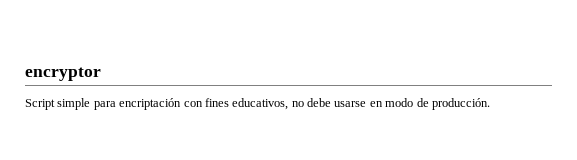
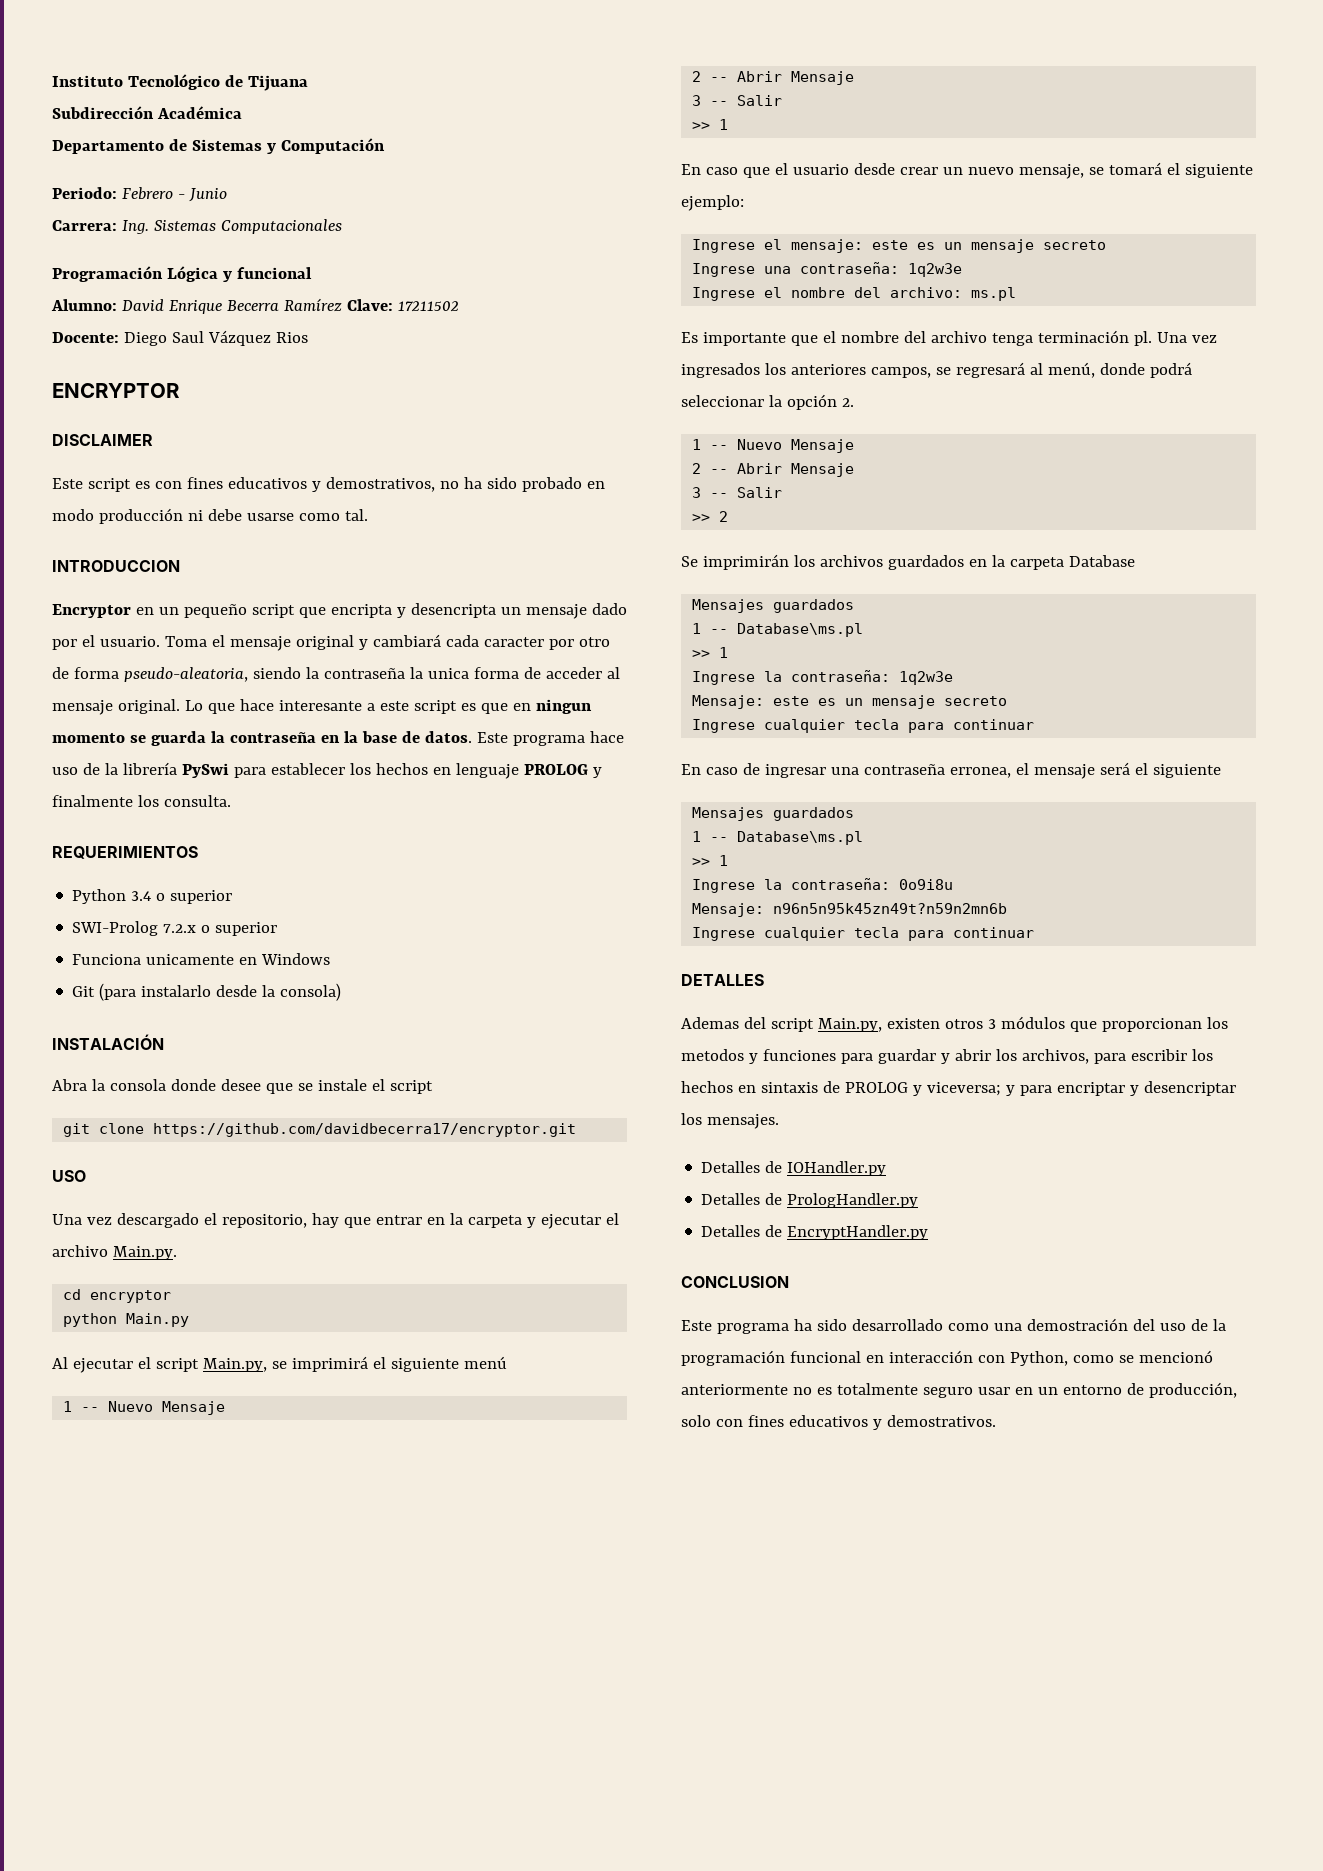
[25,67,101,81] [25,98,490,110] encryptor // Script simple para encriptación con fines educativos, no debe usarse en modo de producción. -> [52,74,308,91] [52,106,242,119] [52,138,385,154] [52,187,227,202] [52,219,342,234] [52,266,312,282] [51,298,459,314] [52,330,308,346] [52,383,180,398] [52,434,153,446] [52,477,605,492] [52,508,368,524] [52,560,180,572] [52,603,627,619] [52,634,610,651] [52,667,620,682] [52,699,592,715] [52,731,624,746] [52,762,602,779] [52,795,231,807] [52,846,198,859] [72,889,233,904] [72,921,278,936] [72,953,331,965] [72,983,342,1001] [52,1034,164,1050] [52,1079,433,1094] [63,1123,577,1137] [52,1170,86,1182] [52,1213,619,1229] [52,1245,177,1260] [63,1289,172,1303] [63,1313,190,1327] [52,1356,507,1373] [63,1401,226,1415] [692,71,855,85] [692,95,783,106] [692,119,729,130] [681,162,1253,179] [681,195,744,211] [692,239,1107,253] [692,262,963,277] [692,287,1017,301] [681,330,1217,346] [681,362,1192,378] [681,394,854,410] [692,439,855,453] [692,463,855,477] [692,487,783,498] [692,511,729,522] [681,554,1135,570] [692,599,855,613] [692,623,864,637] [692,647,729,658] [692,670,954,685] [692,695,1008,709] [692,719,1035,733] [681,762,1221,779] [692,807,855,821] [692,831,864,845] [692,855,729,866] [692,878,954,893] [692,903,1008,917] [692,927,1035,941] [681,974,764,986] [681,1016,1228,1032] [681,1049,1213,1064] [681,1081,1236,1096] [681,1113,779,1129] [701,1161,887,1176] [701,1193,919,1208] [701,1225,929,1240] [681,1276,789,1288] [681,1318,1226,1334] [681,1350,1213,1366] [681,1382,1237,1398] [681,1415,996,1430] Instituto Tecnológico de Tijuana // Subdirección Académica // Departamento de Sistemas y Computación // Periodo: Febrero - Junio // Carrera: Ing. Sistemas Computacionales // Programación Lógica y funcional // Alumno: David Enrique Becerra Ramírez Clave: 17211502 // Docente: Diego Saul Vázquez Rios // ENCRYPTOR // DISCLAIMER // Este script es con fines educativos y demostrativos, no ha sido probado en modo producción ni debe usarse como tal. // INTRODUCCION // Encryptor en un pequeño script que encripta y desencripta un mensaje dado por el usuario. Toma el mensaje original y cambiará cada caracter por otro de forma pseudo-aleatoria, siendo la contraseña la unica forma de acceder al mensaje original. Lo que hace interesante a este script es que en ningun momento se guarda la contraseña en la base de datos. Este programa hace uso de la librería PySwi para establecer los hechos en lenguaje PROLOG y finalmente los consulta. // REQUERIMIENTOS // Python 3.4 o superior // SWI-Prolog 7.2.x o superior // Funciona unicamente en Windows // Git (para instalarlo desde la consola) // INSTALACIÓN // Abra la consola donde desee que se instale el script // git clone https://github.com/davidbecerra17/encryptor.git // USO // Una vez descargado el repositorio, hay que entrar en la carpeta y ejecutar el archivo Main.py. // cd encryptor // python Main.py // Al ejecutar el script Main.py, se imprimirá el siguiente menú // 1 -- Nuevo Mensaje // 2 -- Abrir Mensaje // 3 -- Salir // >> 1 // En caso que el usuario desde crear un nuevo mensaje, se tomará el siguiente ejemplo: // Ingrese el mensaje: este es un mensaje secreto // Ingrese una contraseña: 1q2w3e // Ingrese el nombre del archivo: ms.pl // Es importante que el nombre del archivo tenga terminación pl. Una vez ingresados los anteriores campos, se regresará al menú, donde podrá seleccionar la opción 2. // 1 -- Nuevo Mensaje // 2 -- Abrir Mensaje // 3 -- Salir // >> 2 // Se imprimirán los archivos guardados en la carpeta Database // Mensajes guardados // 1 -- Database\ms.pl // >> 1 // Ingrese la contraseña: 1q2w3e // Mensaje: este es un mensaje secreto // Ingrese cualquier tecla para continuar // En caso de ingresar una contraseña erronea, el mensaje será el siguiente // Mensajes guardados // 1 -- Database\ms.pl // >> 1 // Ingrese la contraseña: 0o9i8u // Mensaje: n96n5n95k45zn49t?n59n2mn6b // Ingrese cualquier tecla para continuar // DETALLES // Ademas del script Main.py, existen otros 3 módulos que proporcionan los metodos y funciones para guardar y abrir los archivos, para escribir los hechos en sintaxis de PROLOG y viceversa; y para encriptar y desencriptar los mensajes. // Detalles de IOHandler.py // Detalles de PrologHandler.py // Detalles de EncryptHandler.py // CONCLUSION // Este programa ha sido desarrollado como una demostración del uso de la programación funcional en interacción con Python, como se mencionó anteriormente no es totalmente seguro usar en un entorno de producción, solo con fines educativos y demostrativos.

